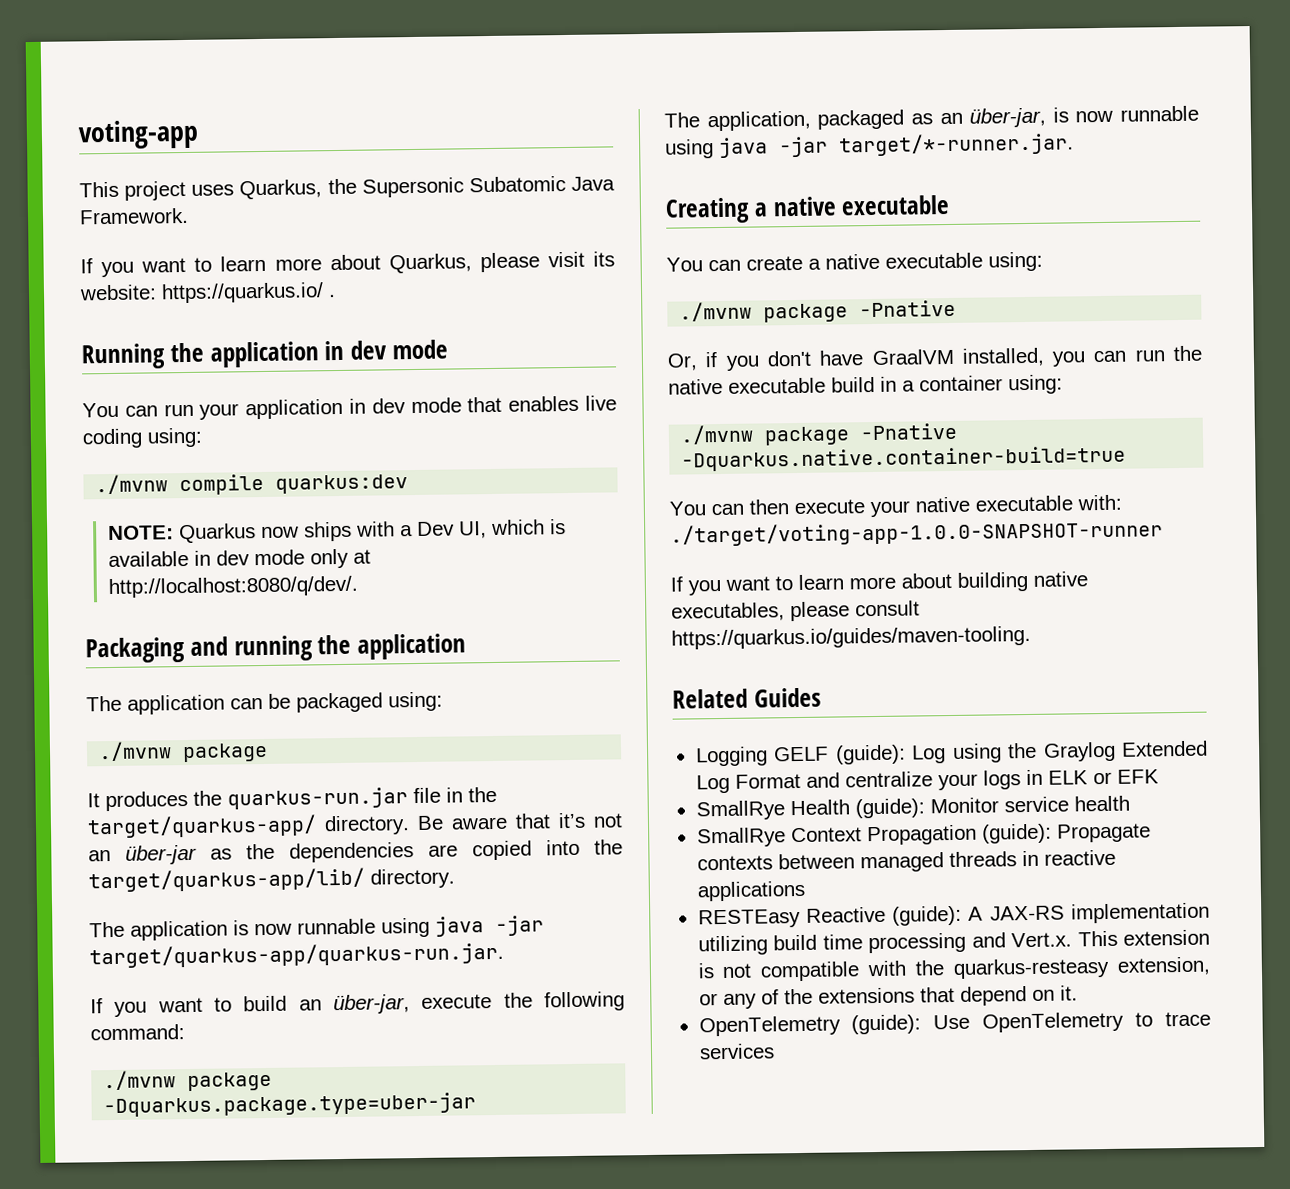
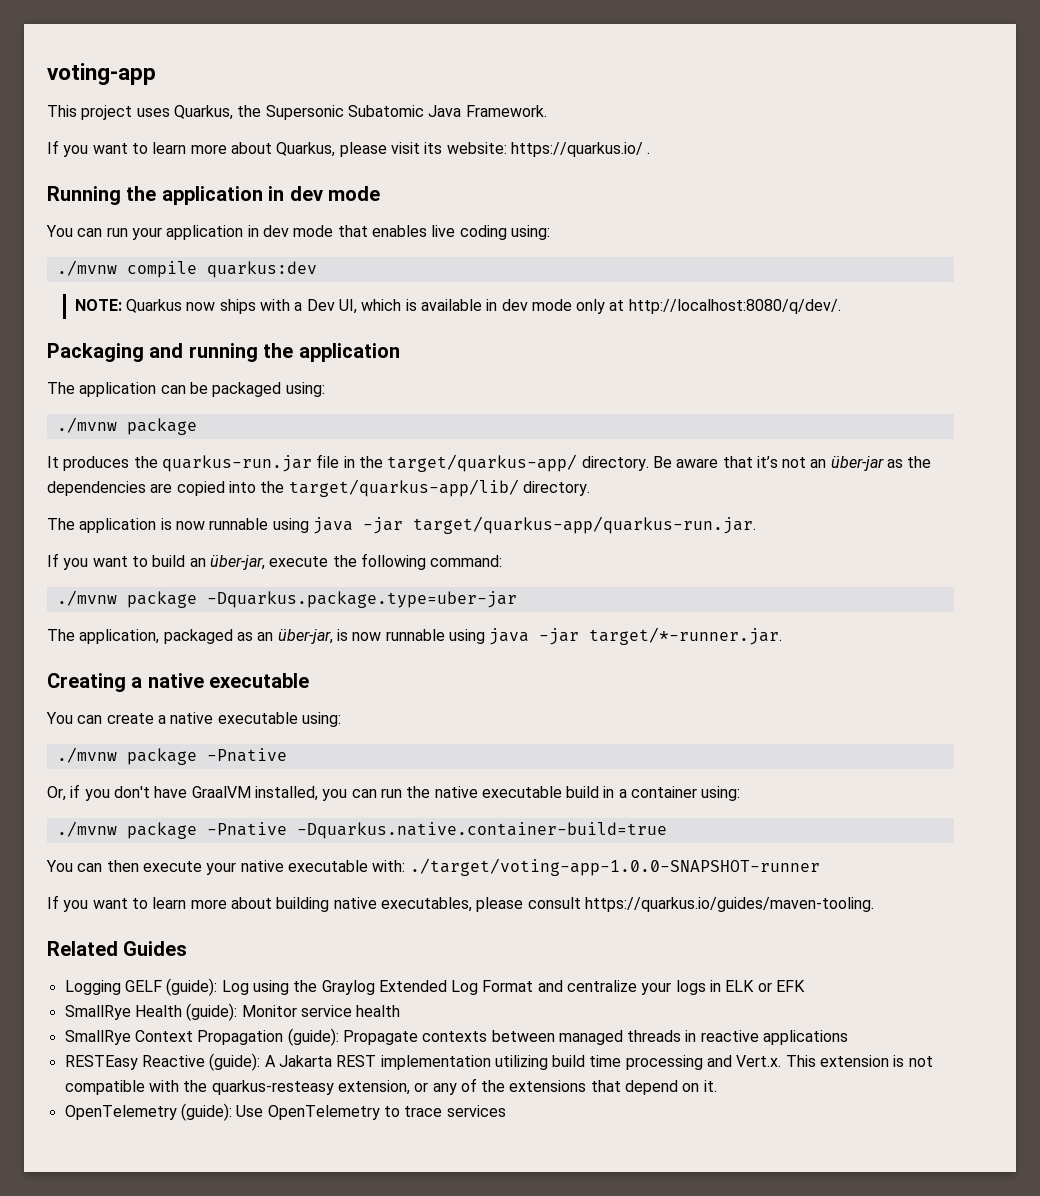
[989,905,1065,921] JAX-RS -> [278,1055,377,1067] Jakarta REST

